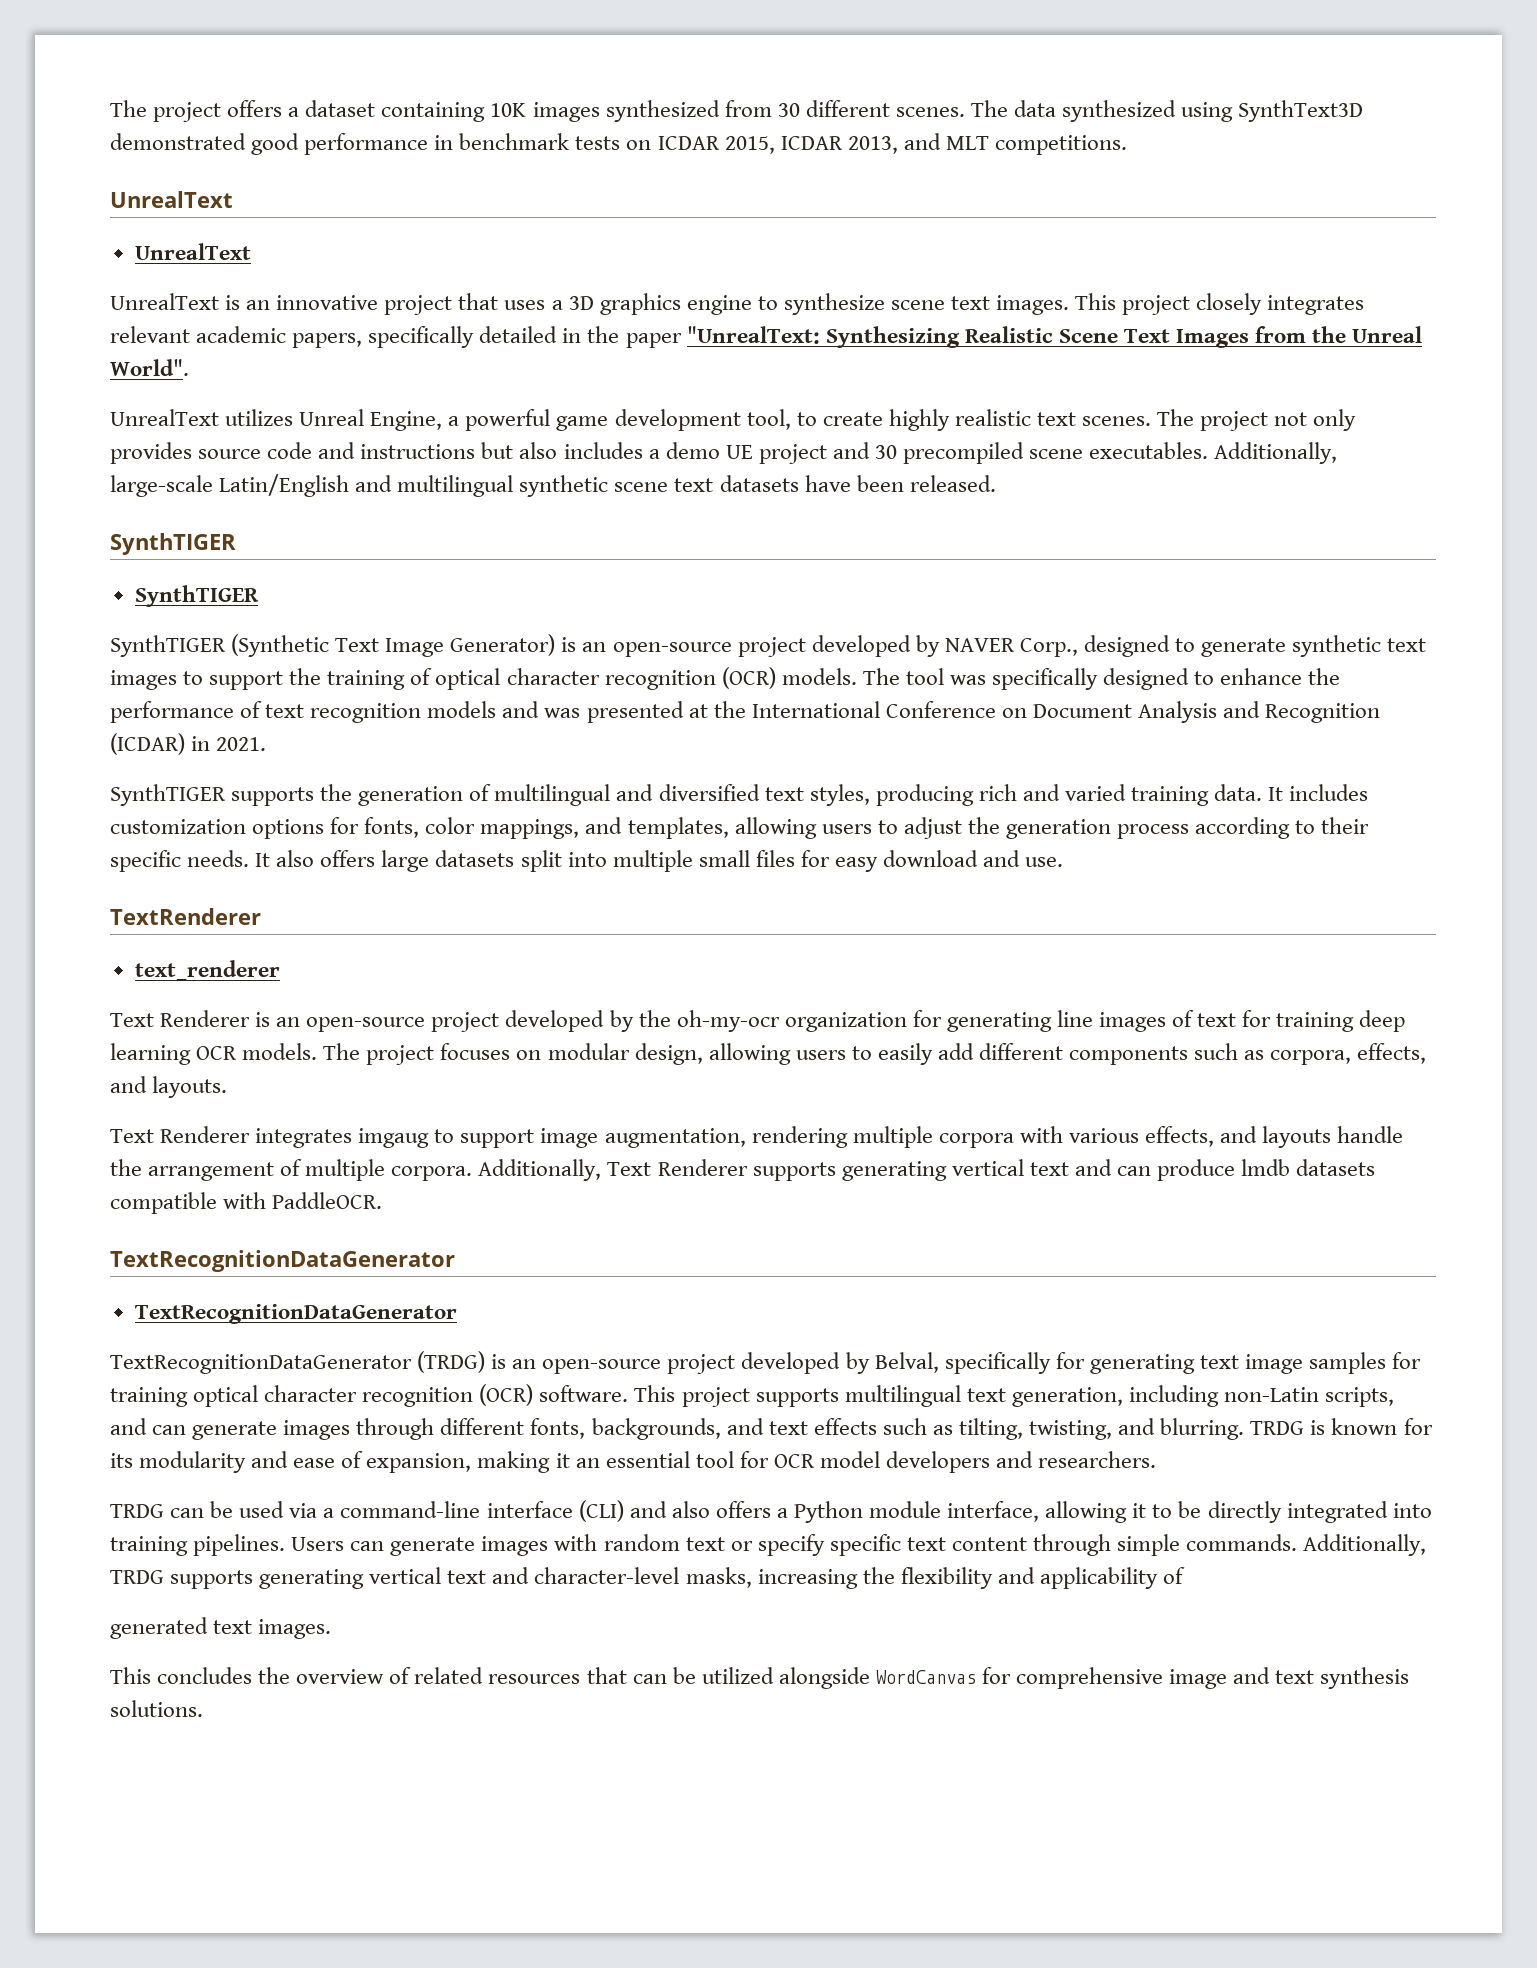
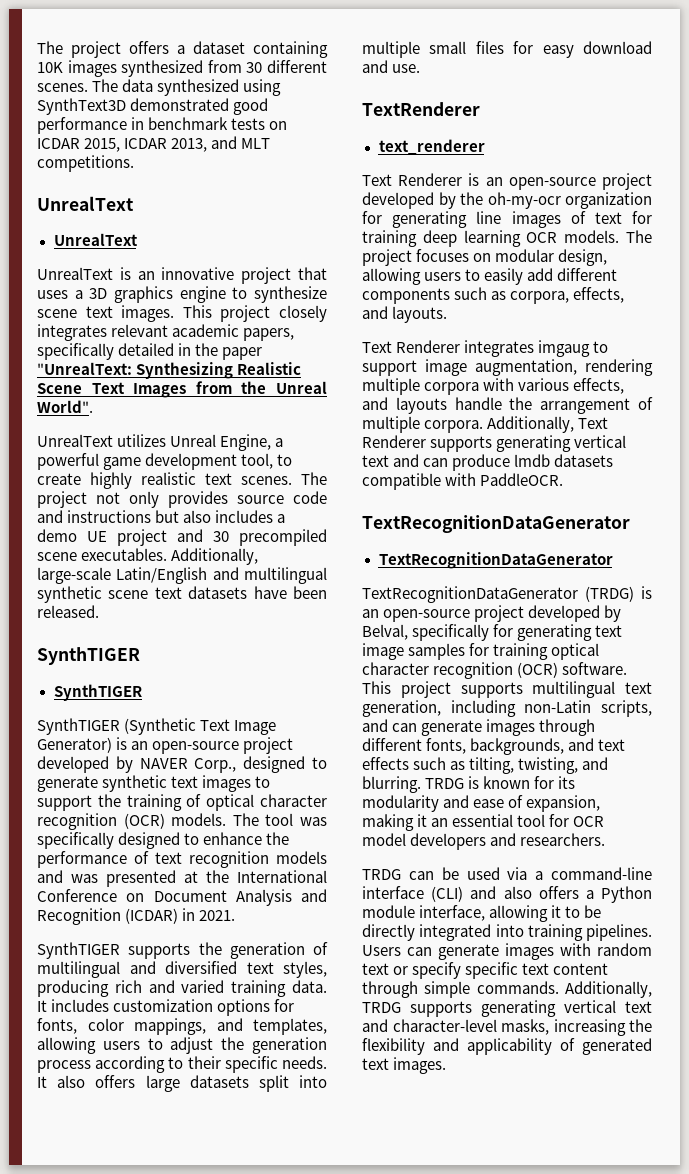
(1185, 1575) // -> (575, 1044) none
[110,1667,1410,1689] [110,1700,203,1717] // This concludes the overview of related resources that can be utilized alongside WordCanvas for comprehensive image and text synthesis solutions. -> (447, 1065) none

